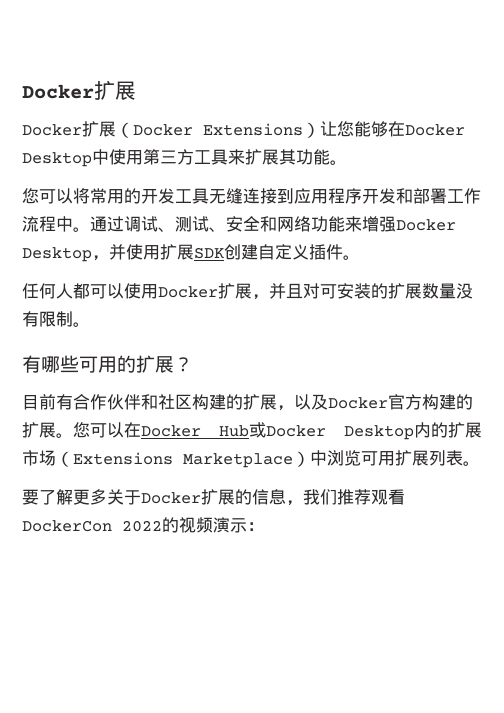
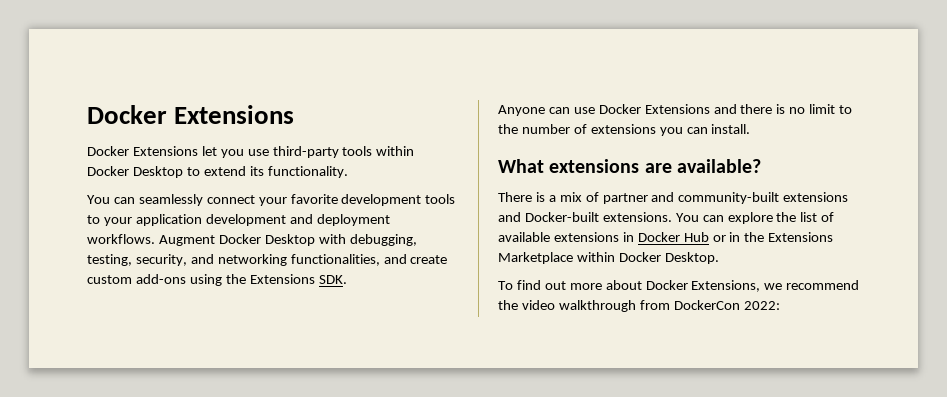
[22,80,136,100] [22,121,465,138] [22,149,347,167] [22,188,481,204] [22,216,456,232] [22,244,360,262] [22,283,473,300] [22,311,90,327] [22,355,193,373] [22,394,473,411] [22,422,482,440] [22,450,480,468] [22,489,405,506] [22,517,264,533] Docker扩展 // Docker扩展（Docker Extensions）让您能够在Docker Desktop中使用第三方工具来扩展其功能。 // 您可以将常用的开发工具无缝连接到应用程序开发和部署工作流程中。通过调试、测试、安全和网络功能来增强Docker Desktop，并使用扩展SDK创建自定义插件。 // 任何人都可以使用Docker扩展，并且对可安装的扩展数量没有限制。 // 有哪些可用的扩展？ // 目前有合作伙伴和社区构建的扩展，以及Docker官方构建的扩展。您可以在Docker Hub或Docker Desktop内的扩展市场（Extensions Marketplace）中浏览可用扩展列表。 // 要了解更多关于Docker扩展的信息，我们推荐观看DockerCon 2022的视频演示： -> [87,105,295,124] [87,146,415,158] [87,166,348,178] [87,194,456,206] [87,214,390,226] [87,234,417,246] [87,254,448,266] [87,274,347,286] [498,104,853,116] [498,124,751,136] [498,159,761,173] [498,192,849,204] [498,212,835,224] [498,232,834,242] [498,252,719,264] [498,280,860,292] [498,300,780,312] Docker Extensions // Docker Extensions let you use third-party tools within Docker Desktop to extend its functionality. // You can seamlessly connect your favorite development tools to your application development and deployment workflows. Augment Docker Desktop with debugging, testing, security, and networking functionalities, and create custom add-ons using the Extensions SDK. // Anyone can use Docker Extensions and there is no limit to the number of extensions you can install. // What extensions are available? // There is a mix of partner and community-built extensions and Docker-built extensions. You can explore the list of available extensions in Docker Hub or in the Extensions Marketplace within Docker Desktop. // To find out more about Docker Extensions, we recommend the video walkthrough from DockerCon 2022:

